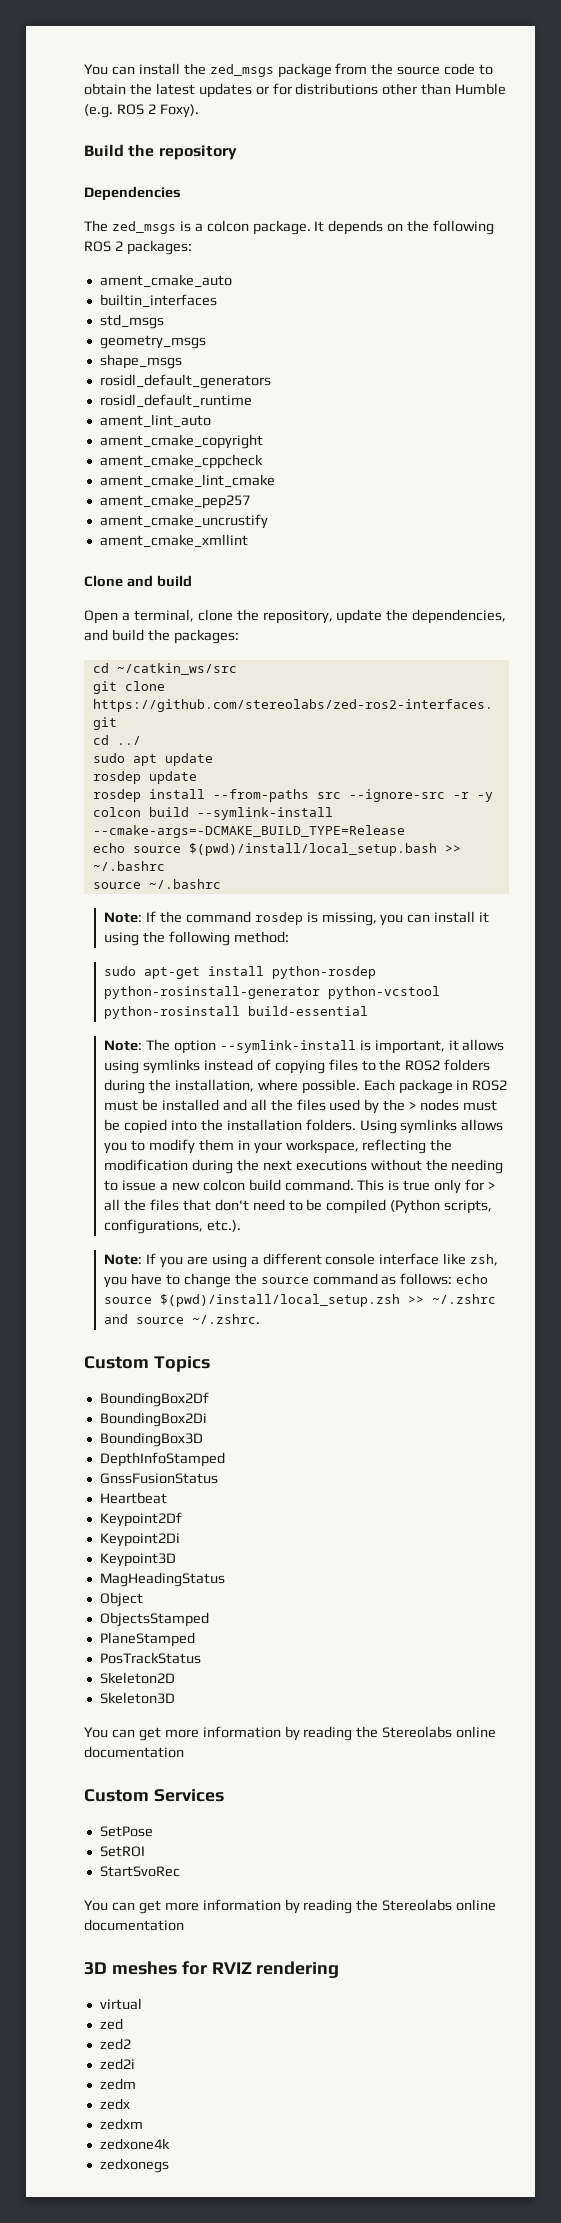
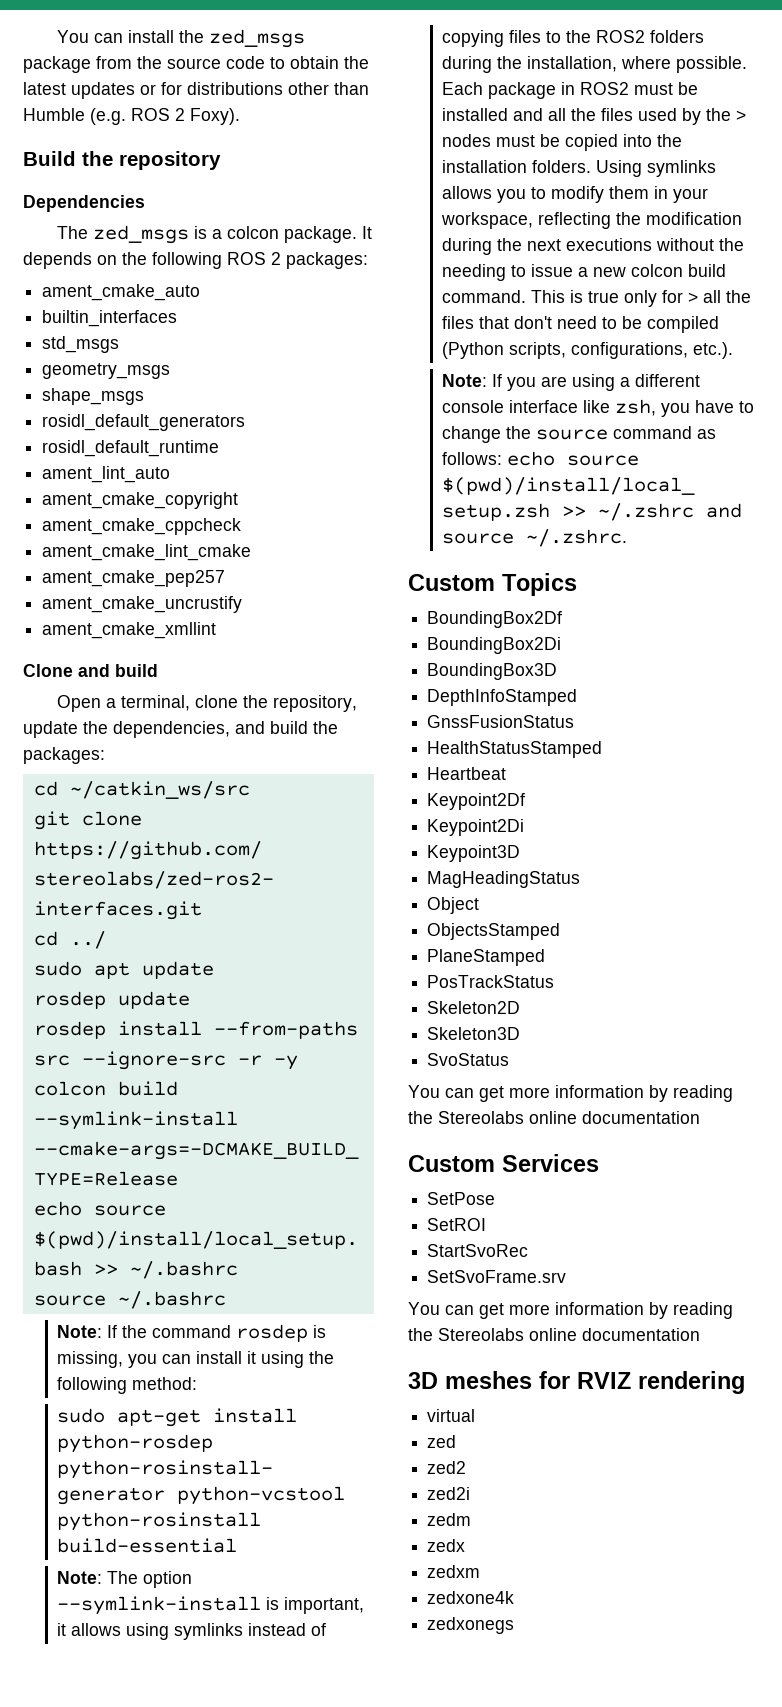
(218, 1478) none -> [427,741,603,758] // HealthStatusStamped
(175, 1698) none -> [427,1053,510,1066] // SvoStatus
(180, 1871) none -> [427,1270,567,1283] // SetSvoFrame.srv

